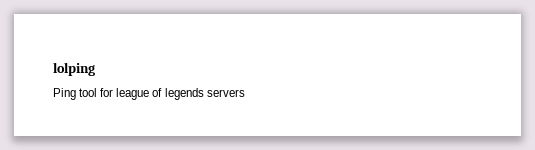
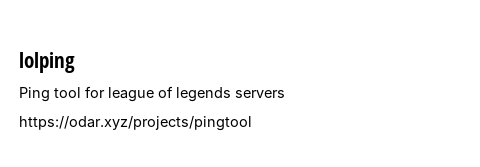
(245, 93) none -> [19,116,252,131] // https://odar.xyz/projects/pingtool

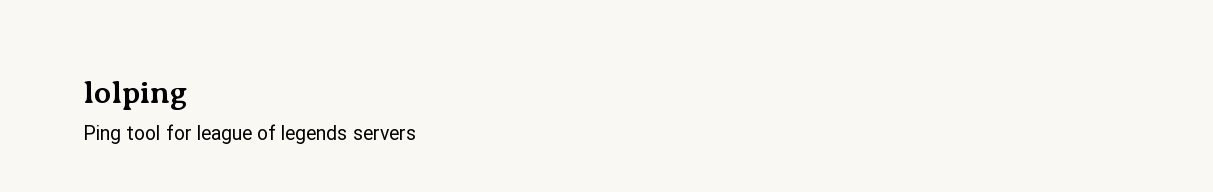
[19,116,252,131] // https://odar.xyz/projects/pingtool -> (416, 134) none

